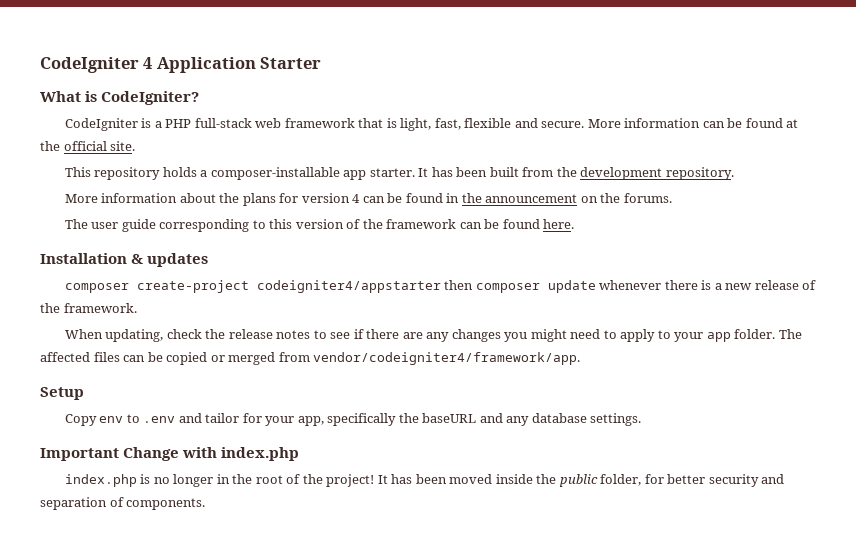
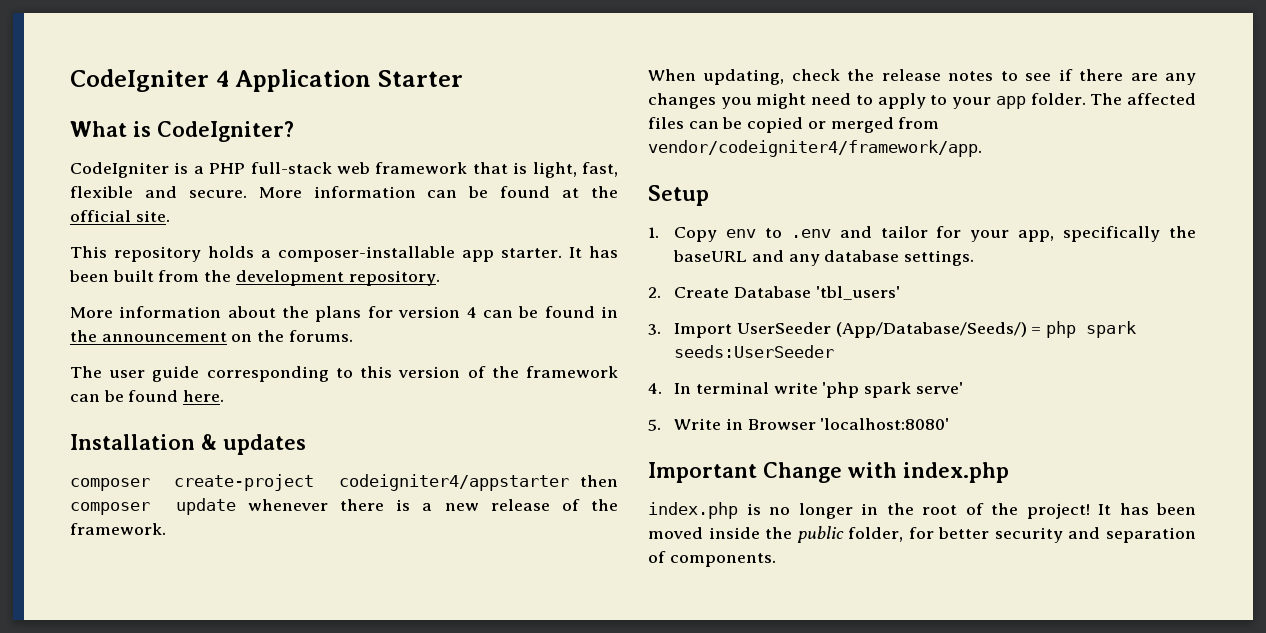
(84, 393) none -> [648,227,659,238] 1.
(642, 419) none -> [648,286,900,300] [648,321,1136,338] [674,345,835,358] [648,382,963,398] [648,418,950,431] // 2. Create Database 'tbl_users' // 3. Import UserSeeder (App/Database/Seeds/) = php spark seeds:UserSeeder // 4. In terminal write 'php spark serve' // 5. Write in Browser 'localhost:8080'

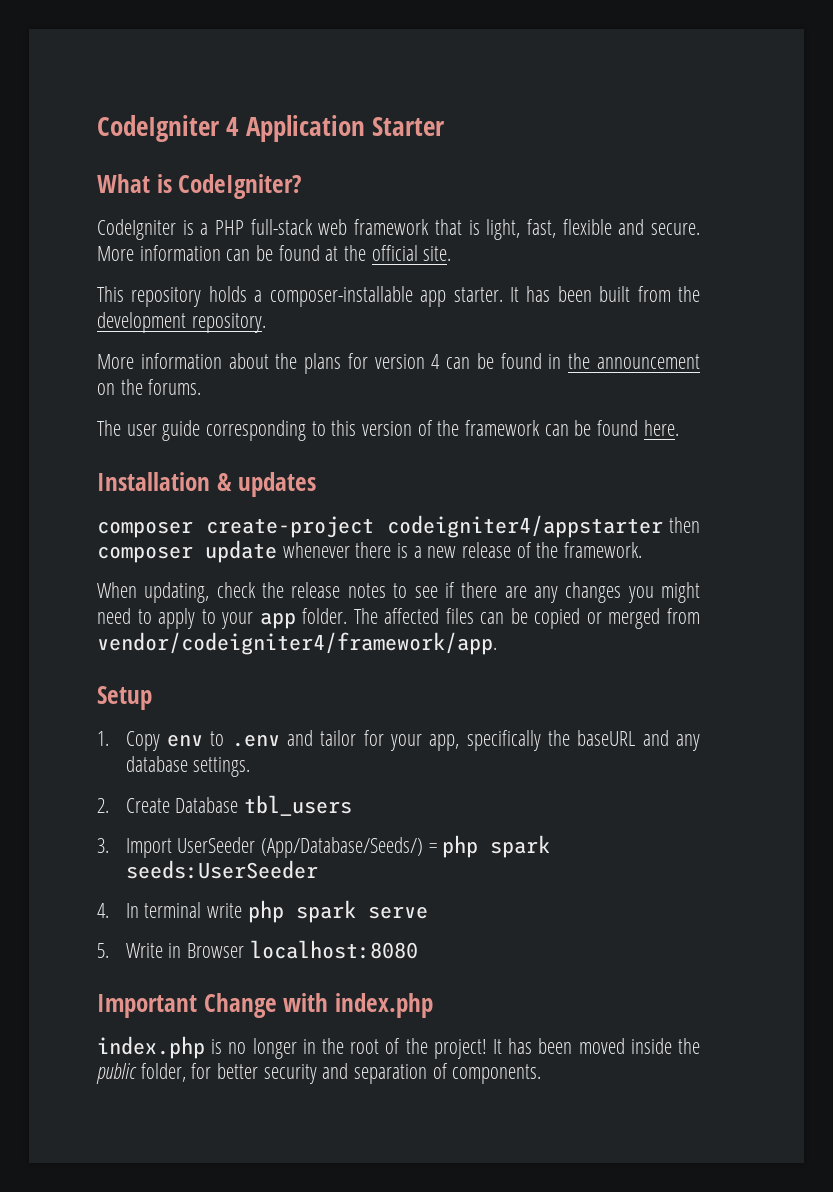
[815,286,900,300] 'tbl_users' -> [243,795,352,816] tbl_users
[822,382,963,398] 'php spark serve' -> [247,900,428,923] php spark serve
[820,418,950,430] 'localhost:8080' -> [249,940,418,959] localhost:8080

